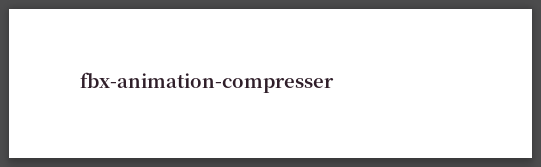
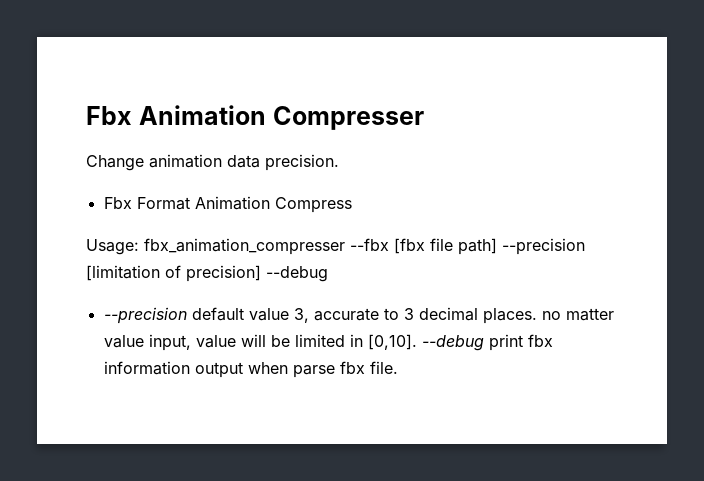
[80,72,334,93] fbx-animation-compresser -> [86,105,424,130] [86,154,339,171] [103,196,352,213] [86,238,585,255] [86,265,328,282] [103,307,614,324] [103,334,553,351] [103,361,398,378] Fbx Animation Compresser // Change animation data precision. // Fbx Format Animation Compress // Usage: fbx_animation_compresser --fbx [fbx file path] --precision [limitation of precision] --debug // --precision default value 3, accurate to 3 decimal places. no matter value input, value will be limited in [0,10]. --debug print fbx information output when parse fbx file.

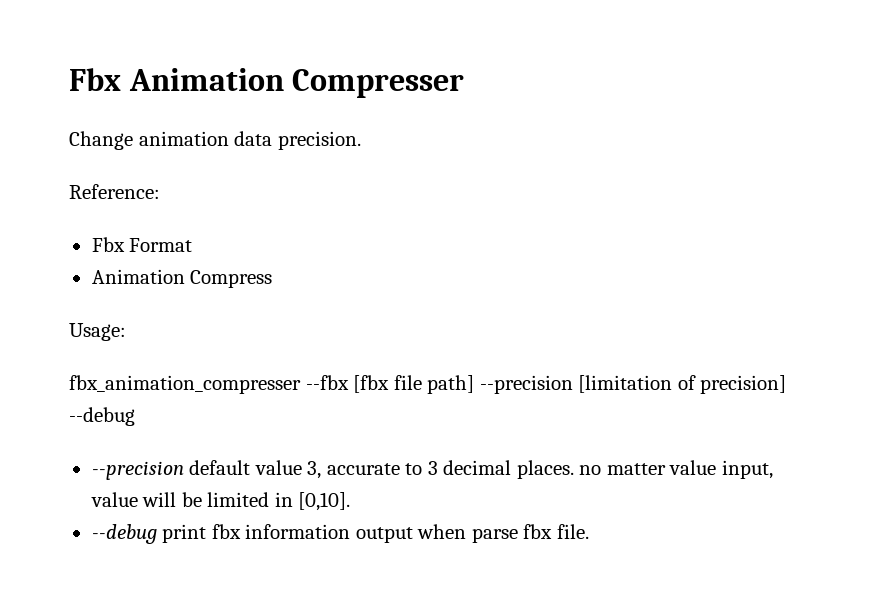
(339, 162) none -> [69,184,160,199] // Reference:
(190, 203) none -> (193, 245) //
(139, 247) none -> (126, 332) //
(417, 342) none -> (351, 501) //

